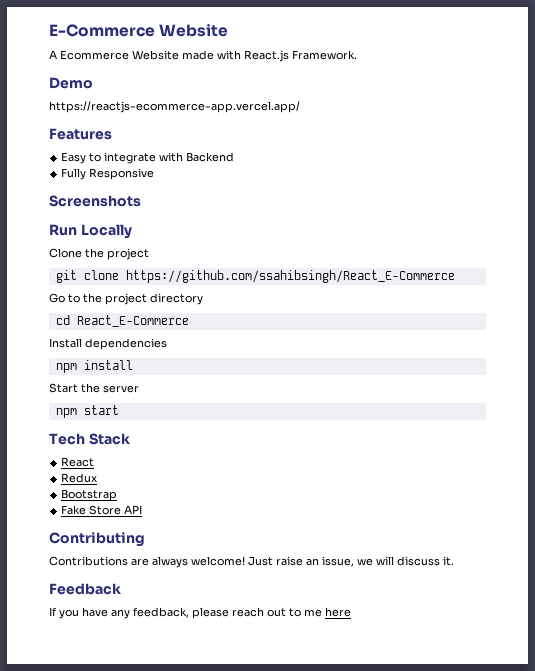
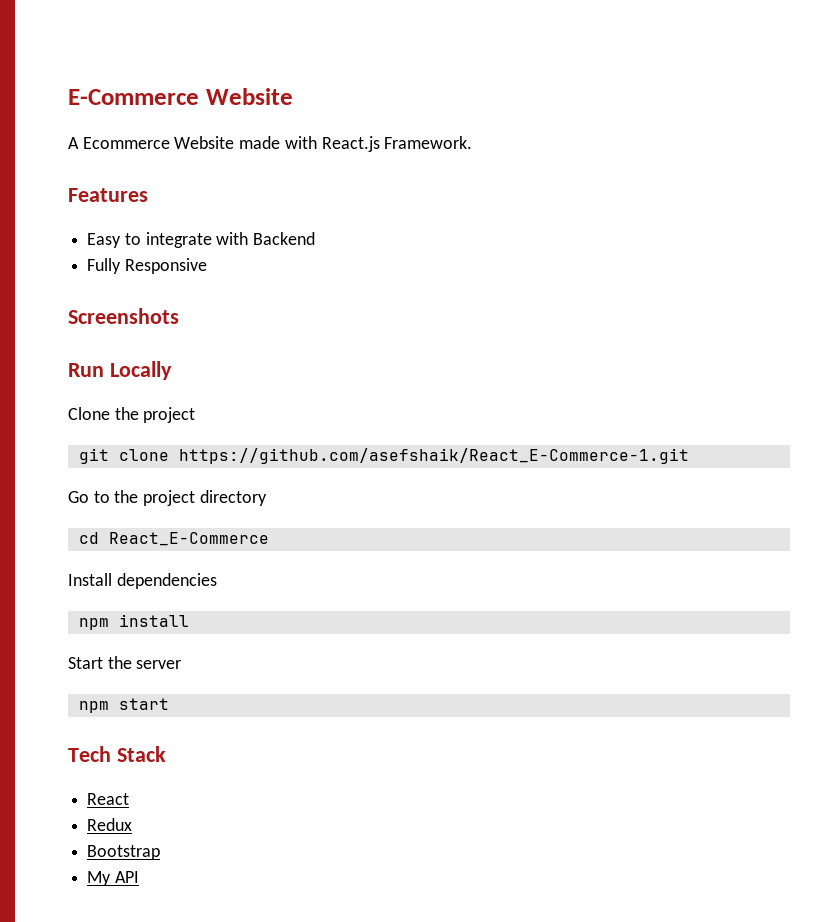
[49,77,93,89] [49,101,300,113] // Demo // https://reactjs-ecommerce-app.vercel.app/ -> (473, 142) none
[125,270,455,283] https://github.com/ssahibsingh/React_E-Commerce -> [178,448,689,464] https://github.com/asefshaik/React_E-Commerce-1.git
[61,505,122,515] Fake Store -> [87,871,112,886] My
[49,532,145,547] [49,556,454,568] [49,583,121,595] [49,607,351,619] // Contributing // Contributions are always welcome! Just raise an issue, we will discuss it. // Feedback // If you have any feedback, please reach out to me here -> (139, 877) none

